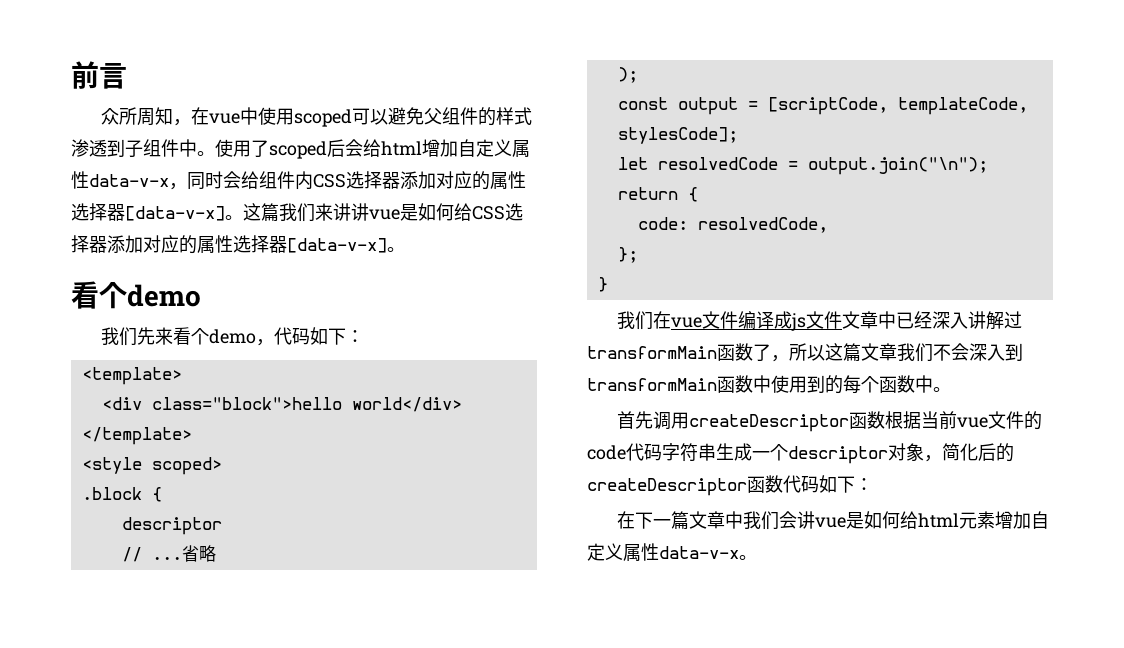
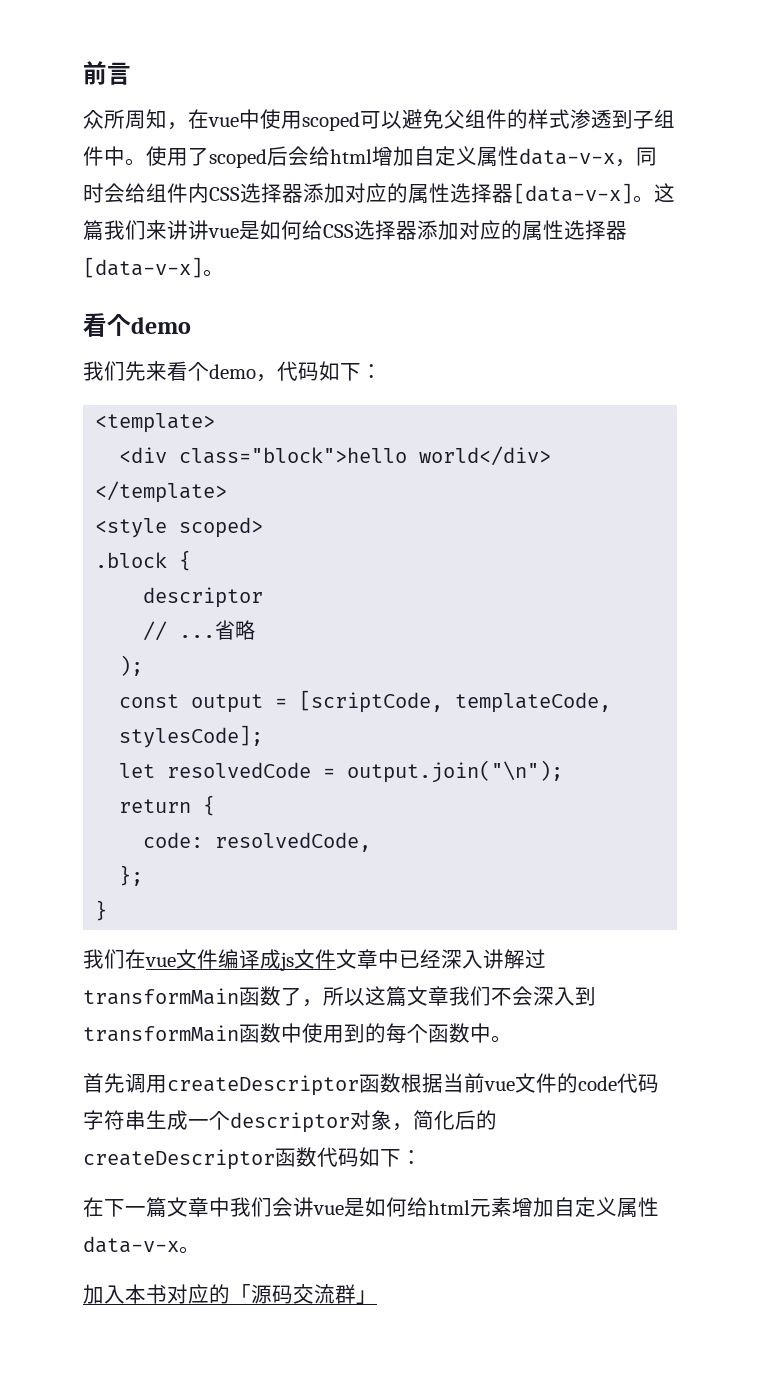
(757, 557) none -> [83,1284,377,1304] // 加入本书对应的「源码交流群」

